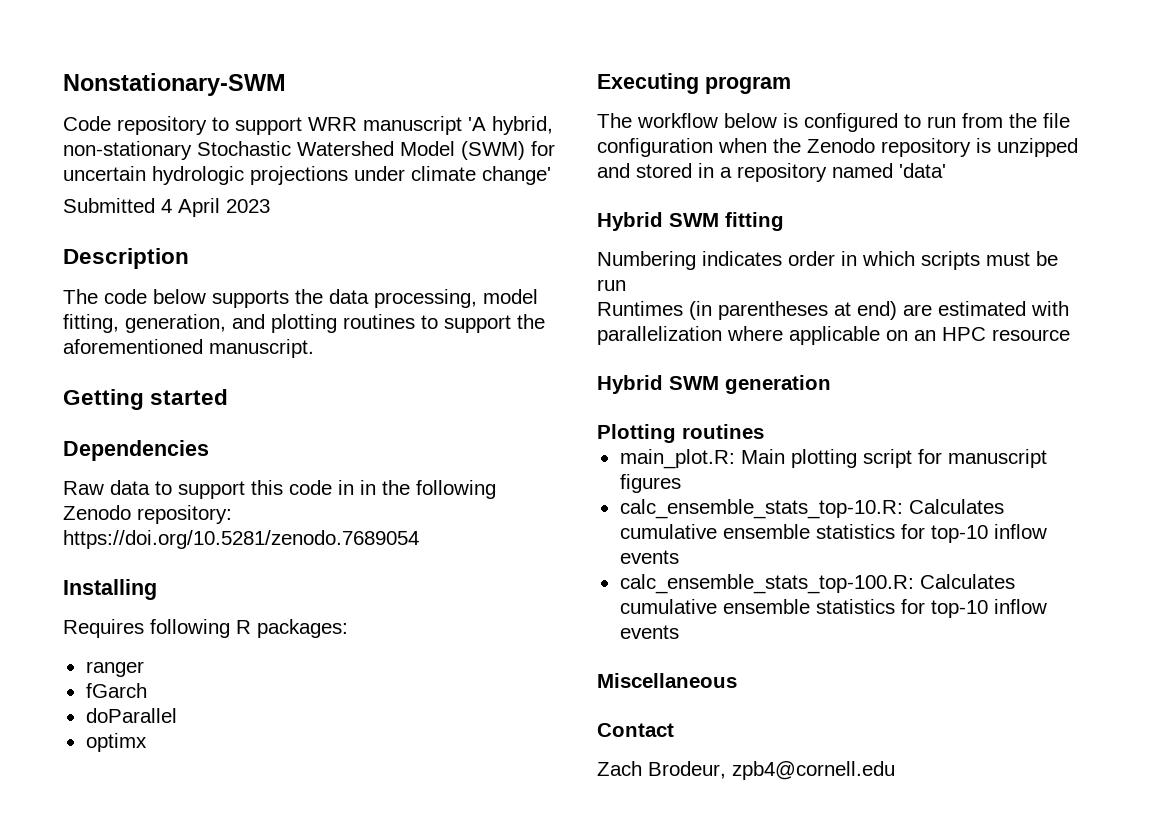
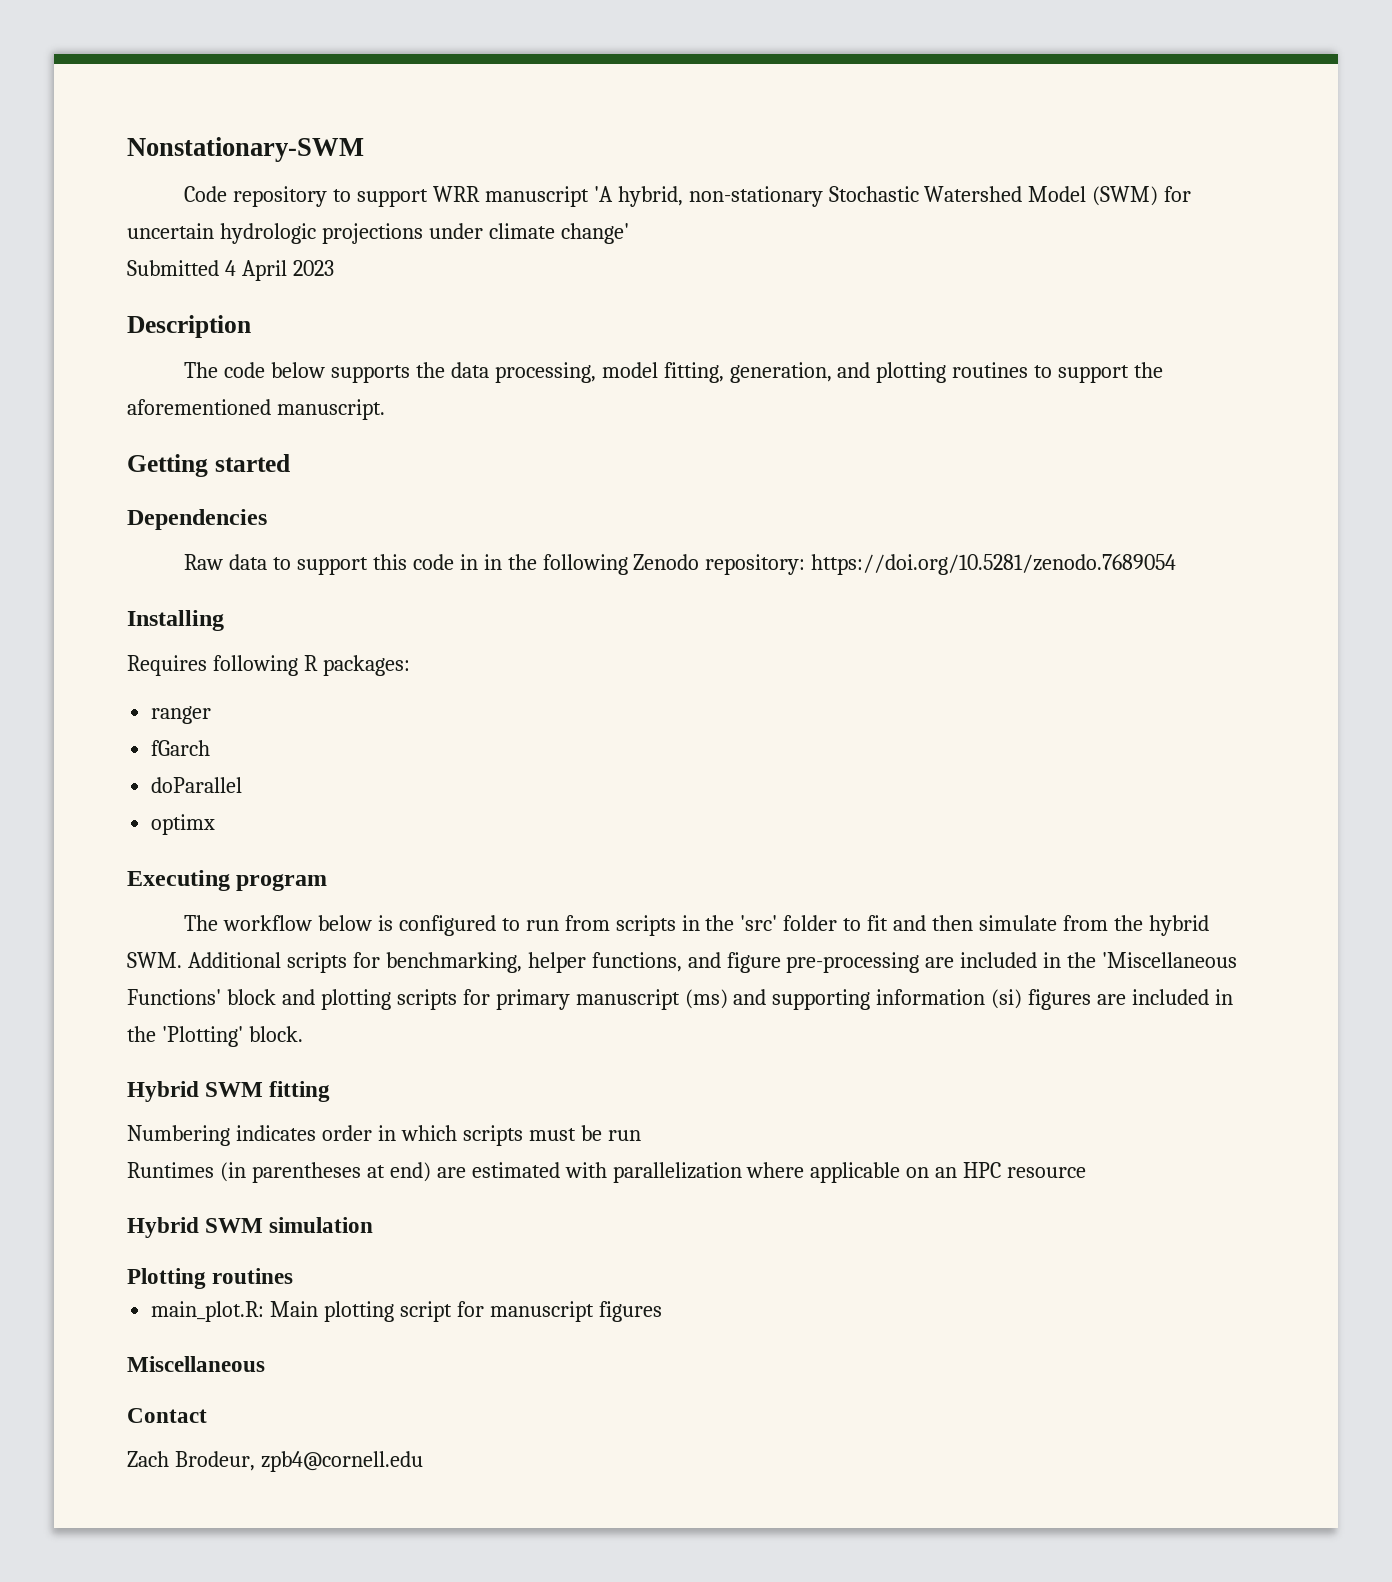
[1009,113,1070,128] [597,138,1078,157] [597,163,946,182] the file configuration when the Zenodo repository is unzipped and stored in a repository named 'data' -> [615,915,1209,936] [127,952,1238,973] [127,989,1234,1010] [127,1026,303,1047] scripts in the 'src' folder to fit and then simulate from the hybrid SWM. Additional scripts for benchmarking, helper functions, and figure pre-processing are included in the 'Miscellaneous Functions' block and plotting scripts for primary manuscript (ms) and supporting information (si) figures are included in the 'Plotting' block.
[725,375,831,394] generation -> [269,1217,374,1233] simulation
[619,499,1004,519] [619,524,1047,543] [619,550,679,564] [619,574,1015,594] [619,599,1047,618] [619,625,679,639] // calc_ensemble_stats_top-10.R: Calculates cumulative ensemble statistics for top-10 inflow events // calc_ensemble_stats_top-100.R: Calculates cumulative ensemble statistics for top-10 inflow events -> (662, 1311) none

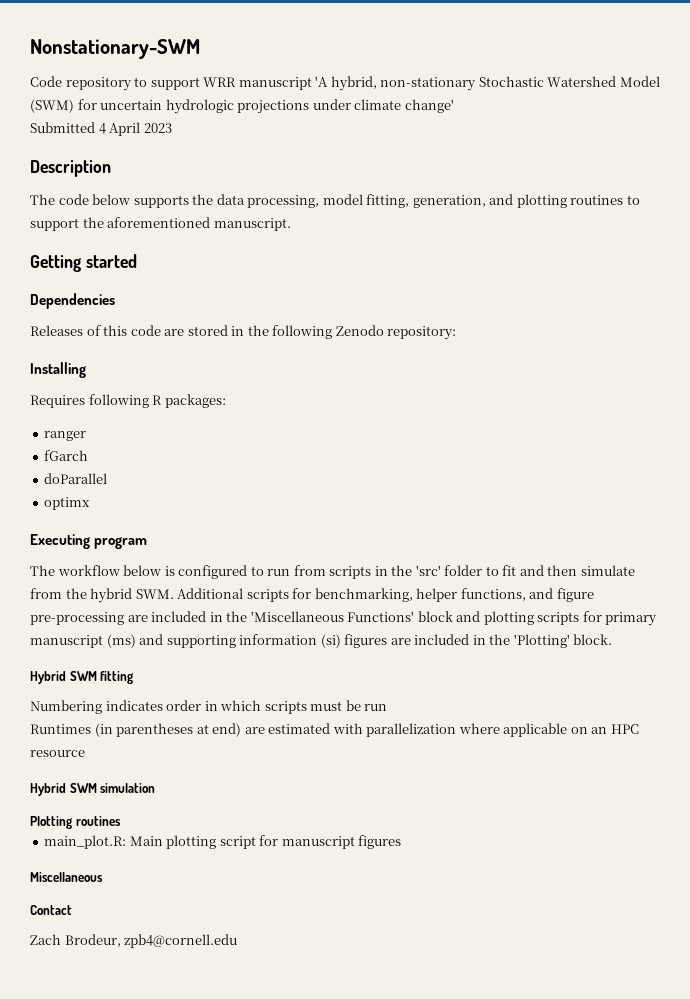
[184,554,478,575] Raw data to support this code in -> [30,325,228,336] Releases of this code are stored
[811,554,1177,575] https://doi.org/10.5281/zenodo.7689054 -> (457, 333) none

